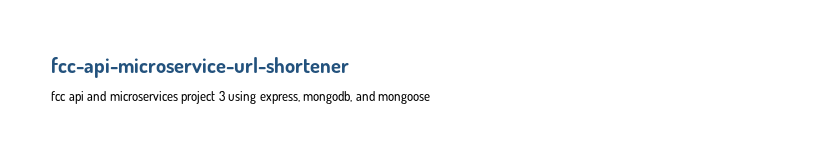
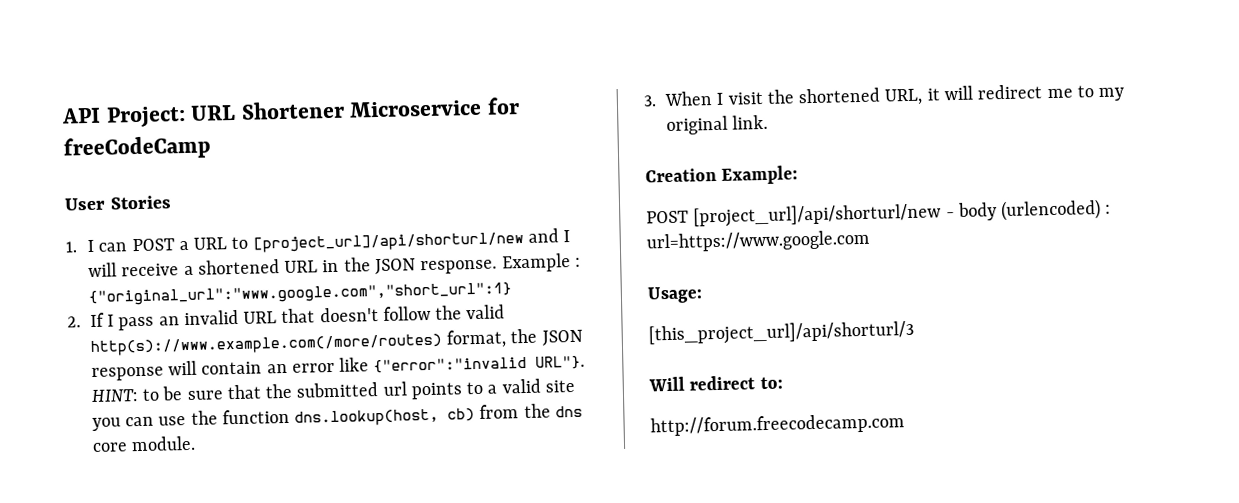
[51,57,349,78] [51,91,431,104] fcc-api-microservice-url-shortener // fcc api and microservices project 3 using express, mongodb, and mongoose -> [61,97,521,128] [63,135,211,161] [64,195,172,211] [65,228,571,253] [88,253,581,278] [88,282,513,307] [67,304,506,331] [89,328,583,357] [90,355,586,382] [90,378,575,403] [91,403,583,432] [91,435,197,452] [643,84,1125,107] [666,114,769,135] [645,165,799,185] [646,198,1112,228] [646,229,870,253] [647,286,703,304] [648,319,914,346] [648,375,783,392] [650,413,905,437] API Project: URL Shortener Microservice for freeCodeCamp // User Stories // 1. I can POST a URL to [project_url]/api/shorturl/new and I will receive a shortened URL in the JSON response. Example : {"original_url":"www.google.com","short_url":1} // 2. If I pass an invalid URL that doesn't follow the valid http(s)://www.example.com(/more/routes) format, the JSON response will contain an error like {"error":"invalid URL"}. HINT: to be sure that the submitted url points to a valid site you can use the function dns.lookup(host, cb) from the dns core module. // 3. When I visit the shortened URL, it will redirect me to my original link. // Creation Example: // POST [project_url]/api/shorturl/new - body (urlencoded) : url=https://www.google.com // Usage: // [this_project_url]/api/shorturl/3 // Will redirect to: // http://forum.freecodecamp.com

